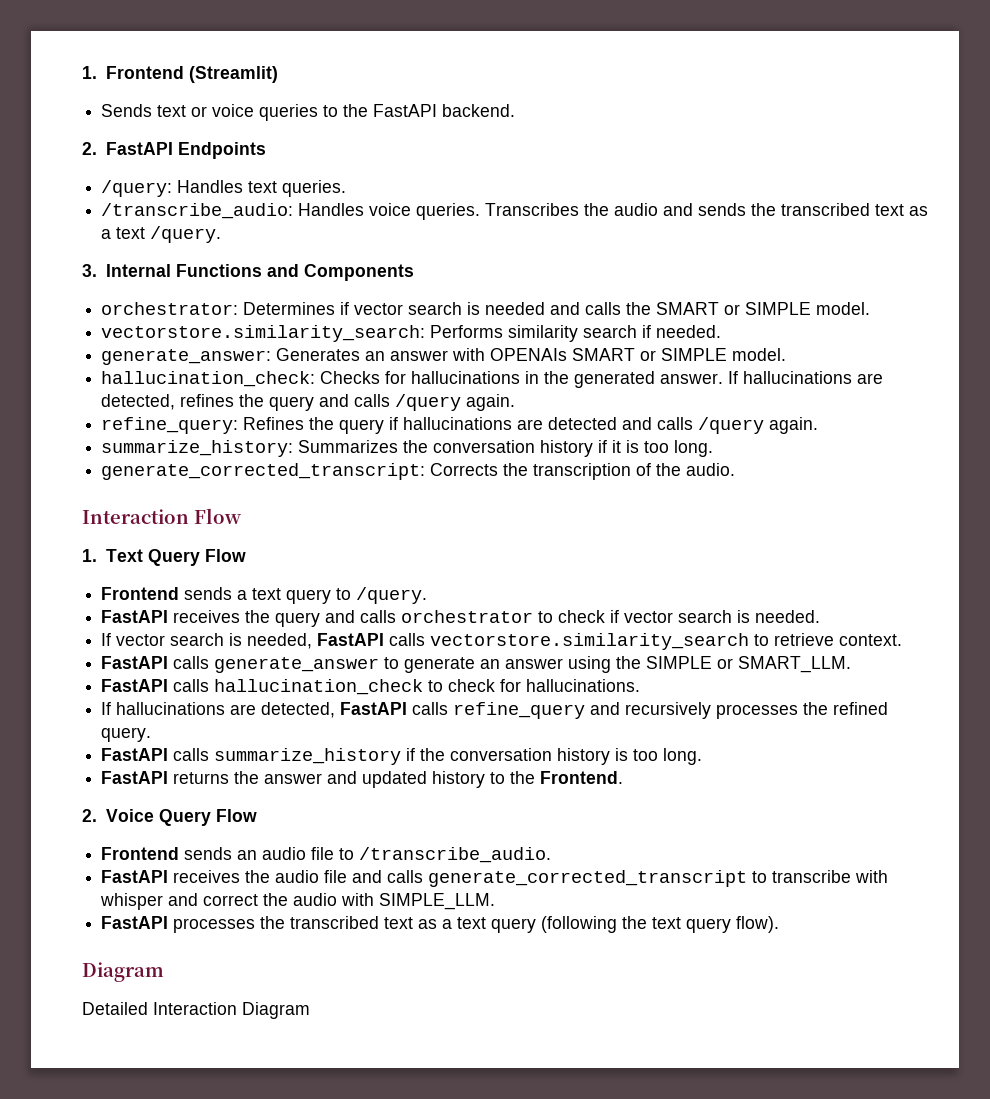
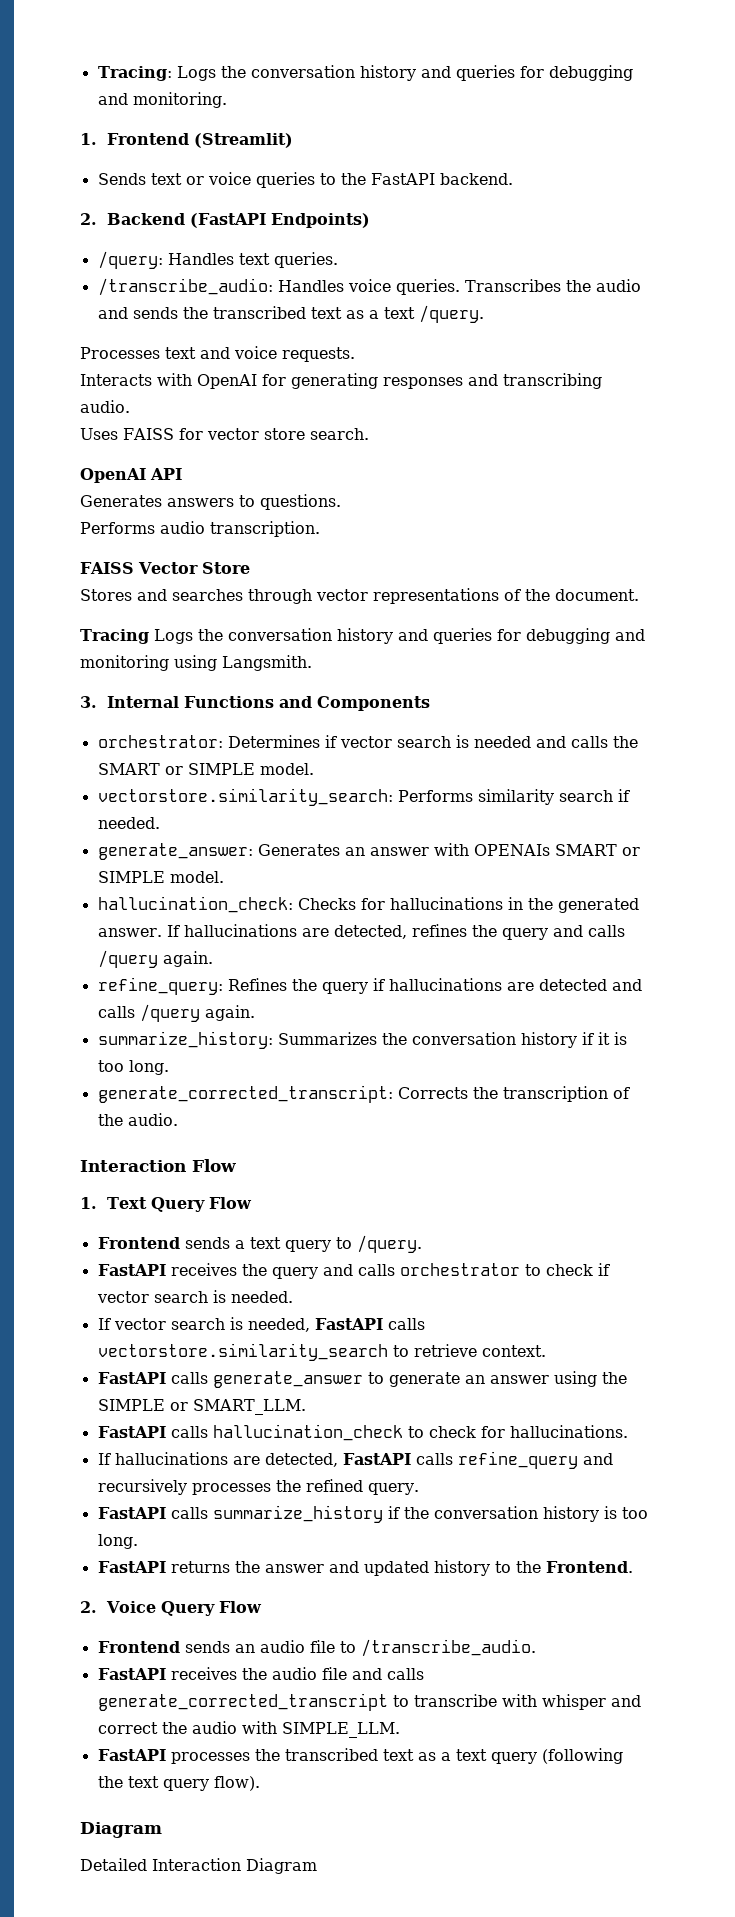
(82, 72) none -> [97,65,633,81] [97,92,227,108] Tracing: Logs the conversation history and queries for debugging and monitoring. //
[105,142,266,159] FastAPI Endpoints -> [107,213,371,228] Backend (FastAPI Endpoints)
(222, 234) none -> [80,346,355,362] [80,373,602,389] [80,400,130,413] [80,428,369,440] [80,468,182,483] [80,494,341,510] [80,521,320,537] [80,562,250,574] [80,588,639,604] [80,628,645,644] [80,655,312,671] // Processes text and voice requests. // Interacts with OpenAI for generating responses and transcribing audio. // Uses FAISS for vector store search. // OpenAI API // Generates answers to questions. // Performs audio transcription. // FAISS Vector Store // Stores and searches through vector representations of the document. // Tracing Logs the conversation history and queries for debugging and monitoring using Langsmith.

